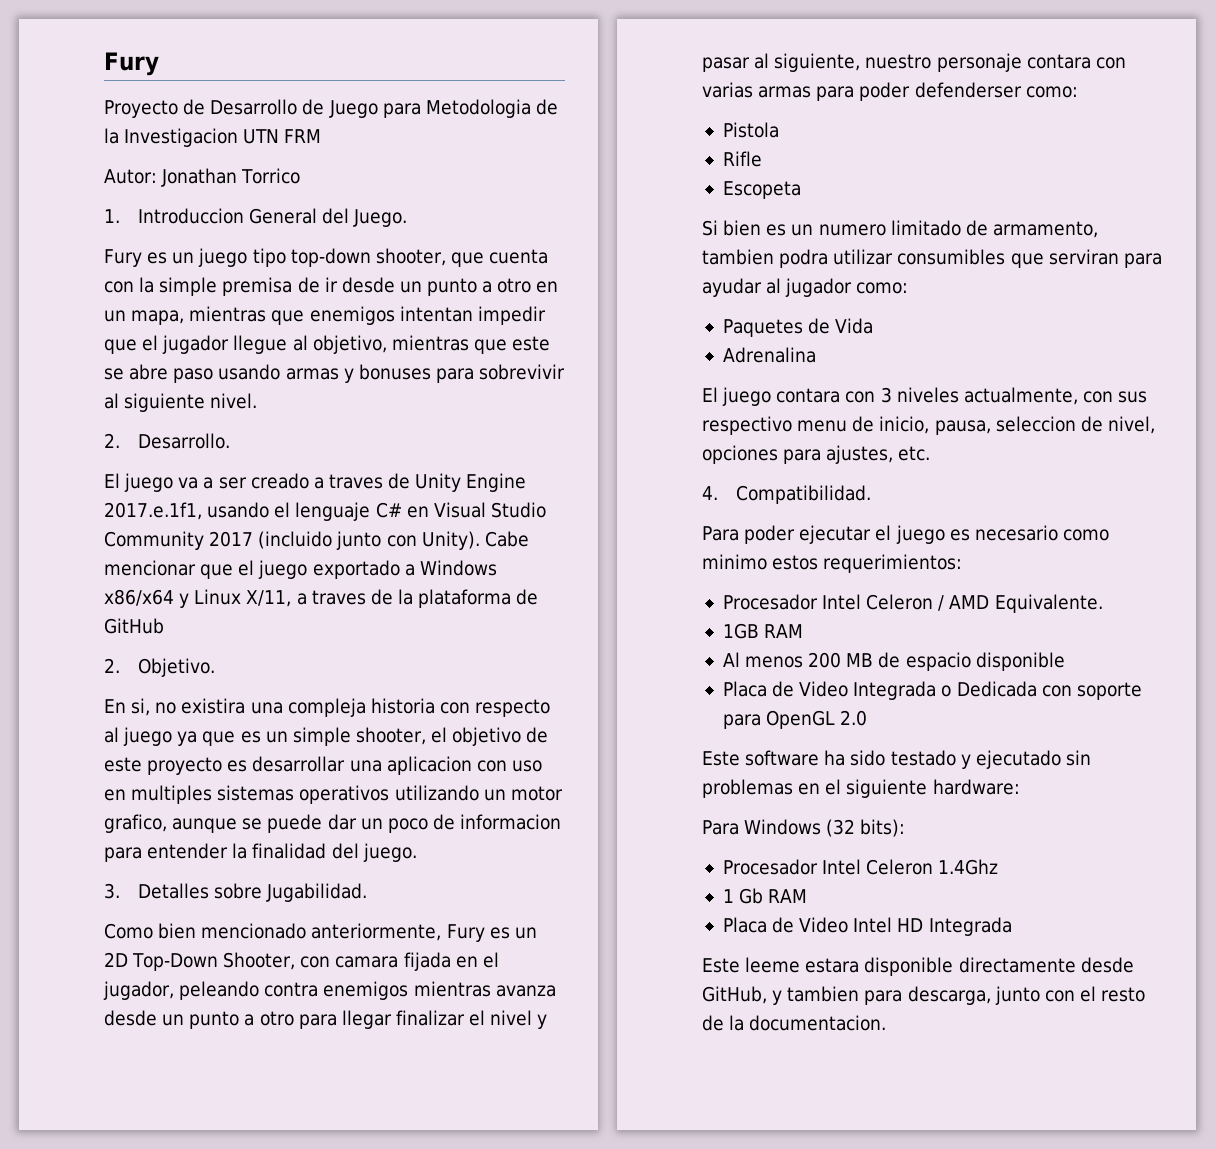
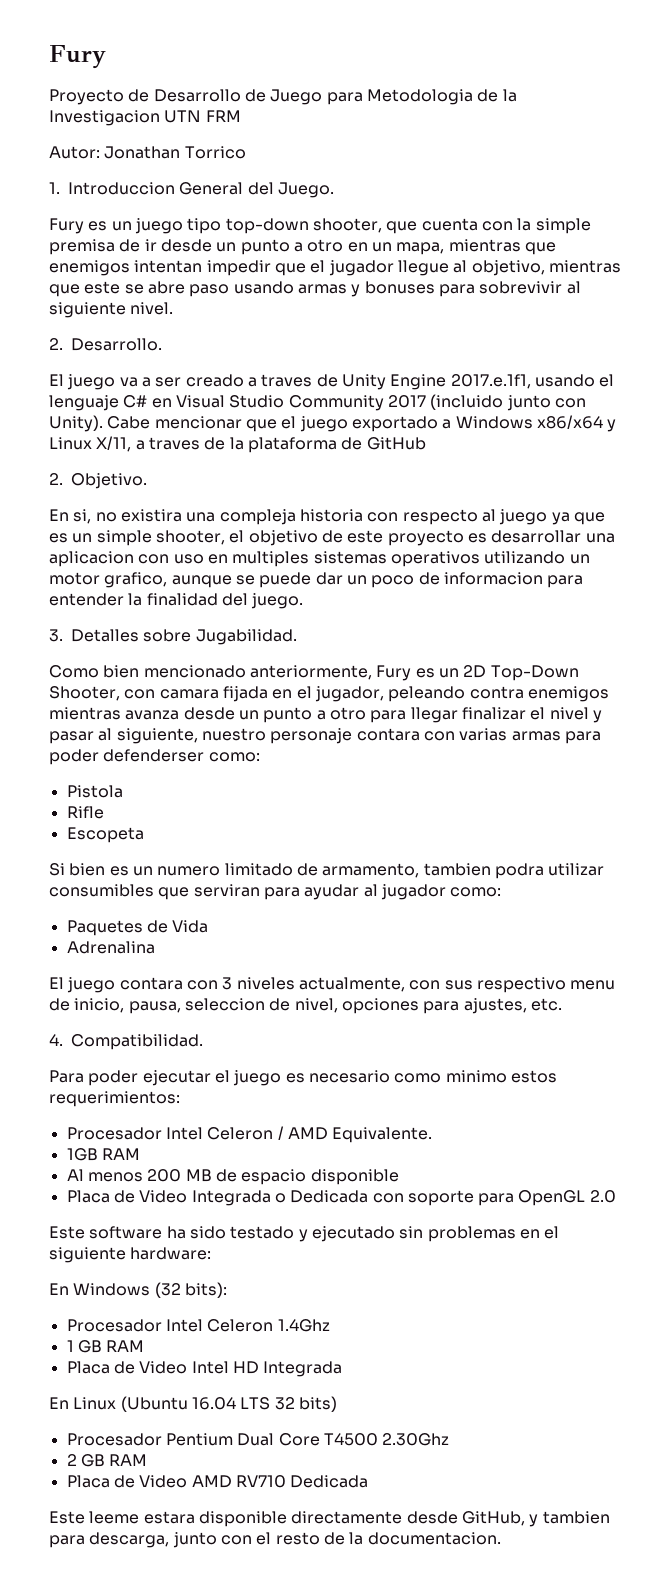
[702,820,739,835] Para -> [49,1283,69,1295] En
[739,888,764,904] Gb -> [77,1340,102,1353] GB
(1012, 926) none -> [49,1396,337,1412] [66,1433,450,1446] [66,1454,148,1467] [66,1475,369,1488] // En Linux (Ubuntu 16.04 LTS 32 bits) // Procesador Pentium Dual Core T4500 2.30Ghz // 2 GB RAM // Placa de Video AMD RV710 Dedicada

